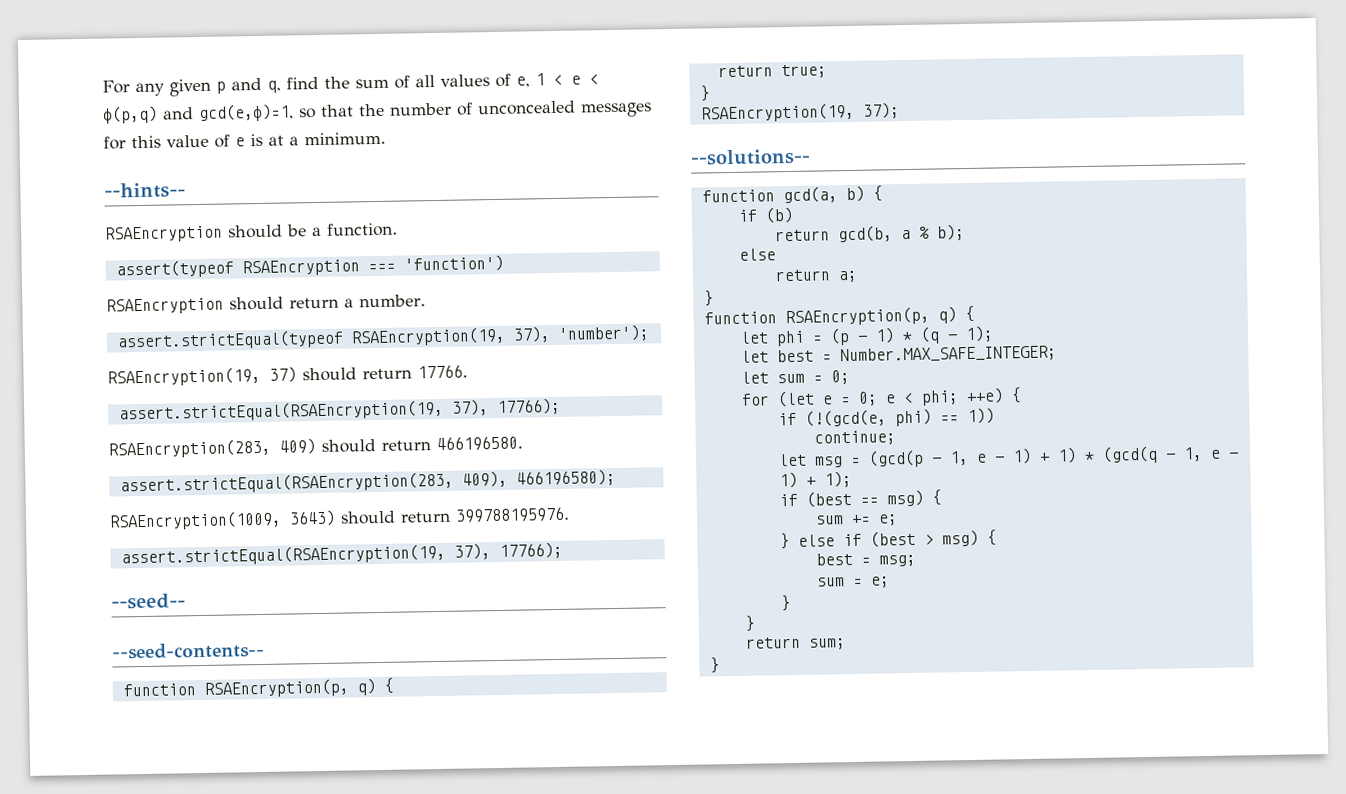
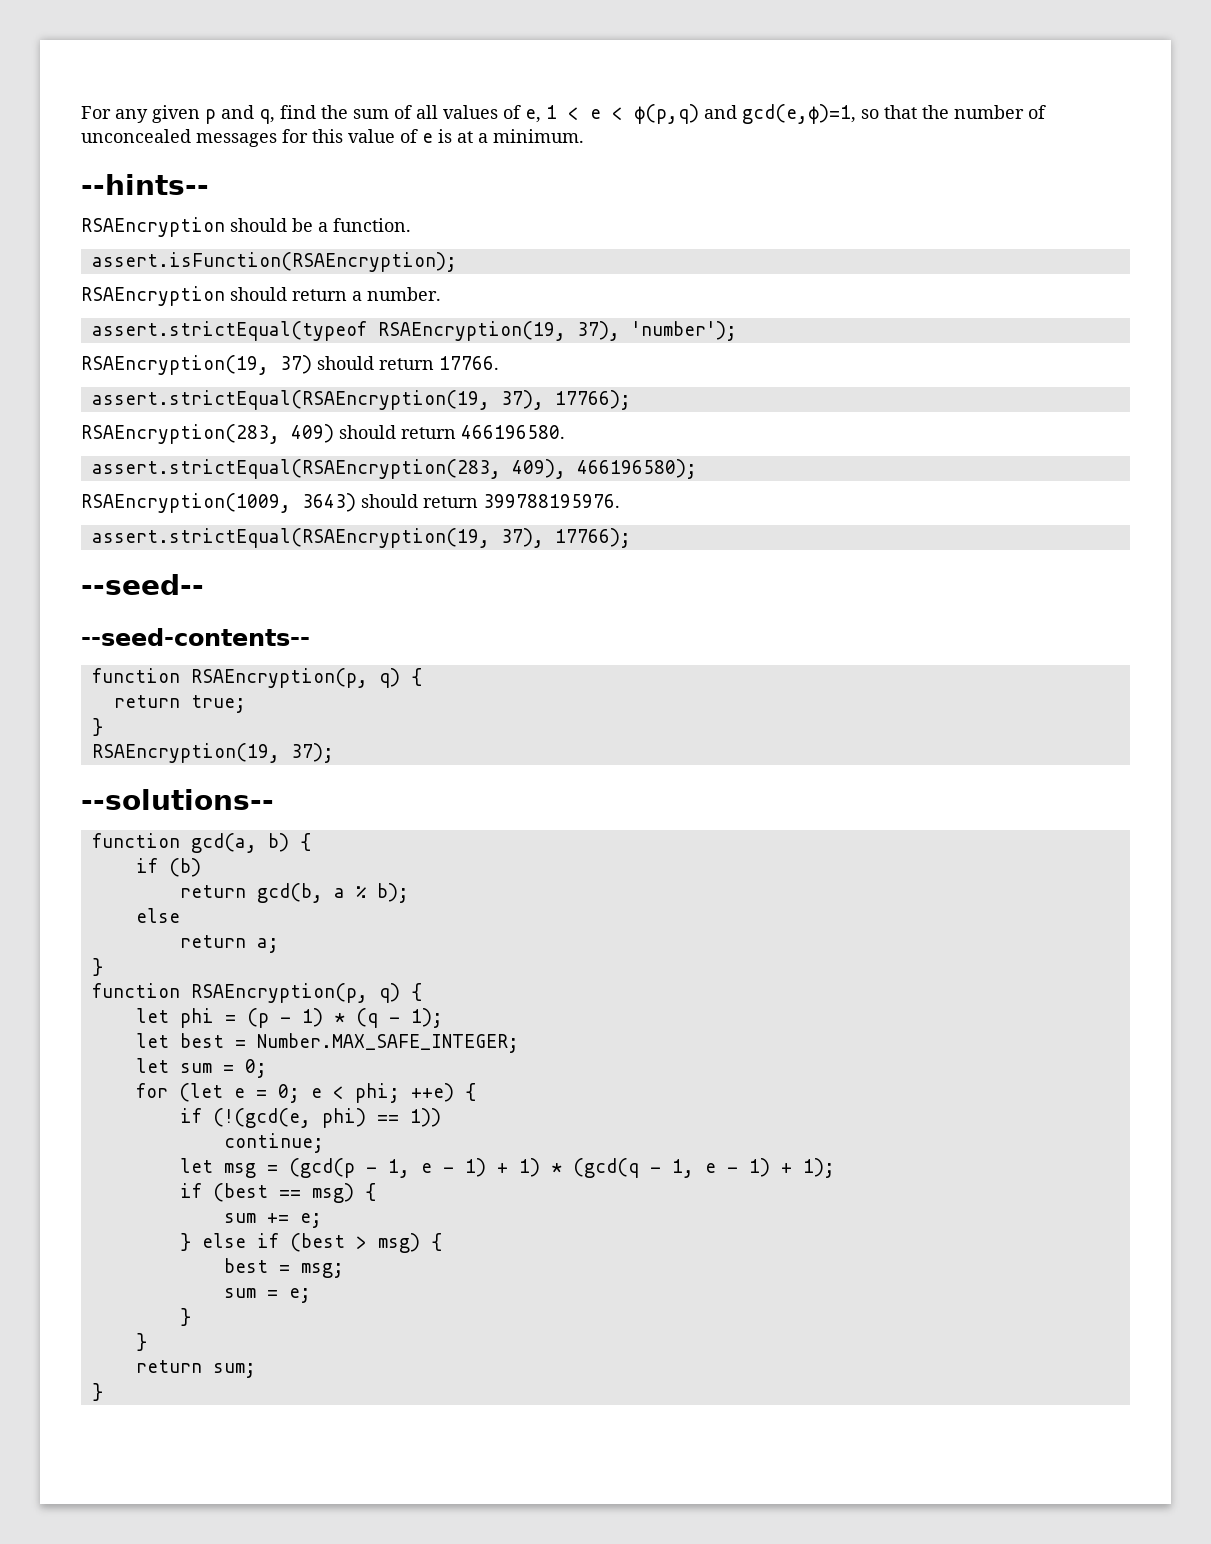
[115,254,504,279] assert(typeof RSAEncryption === 'function') -> [91,252,457,272] assert.isFunction(RSAEncryption);

